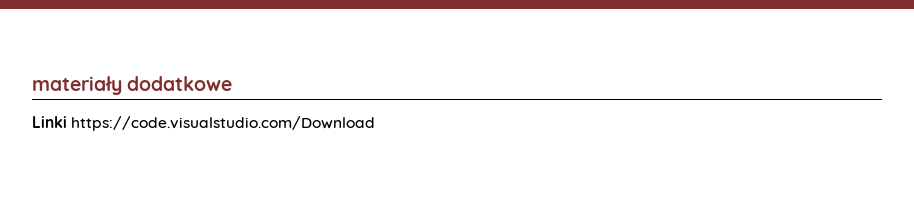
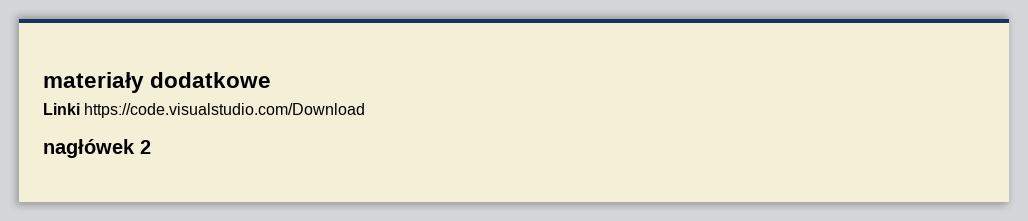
(376, 123) none -> [43,139,151,158] // nagłówek 2

